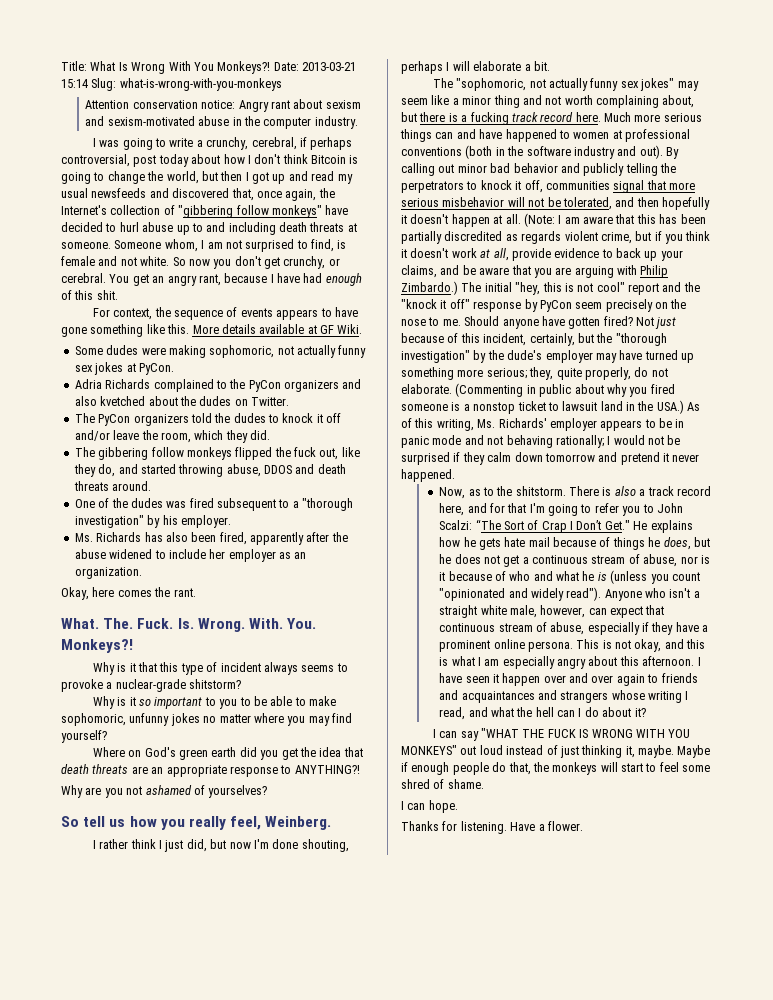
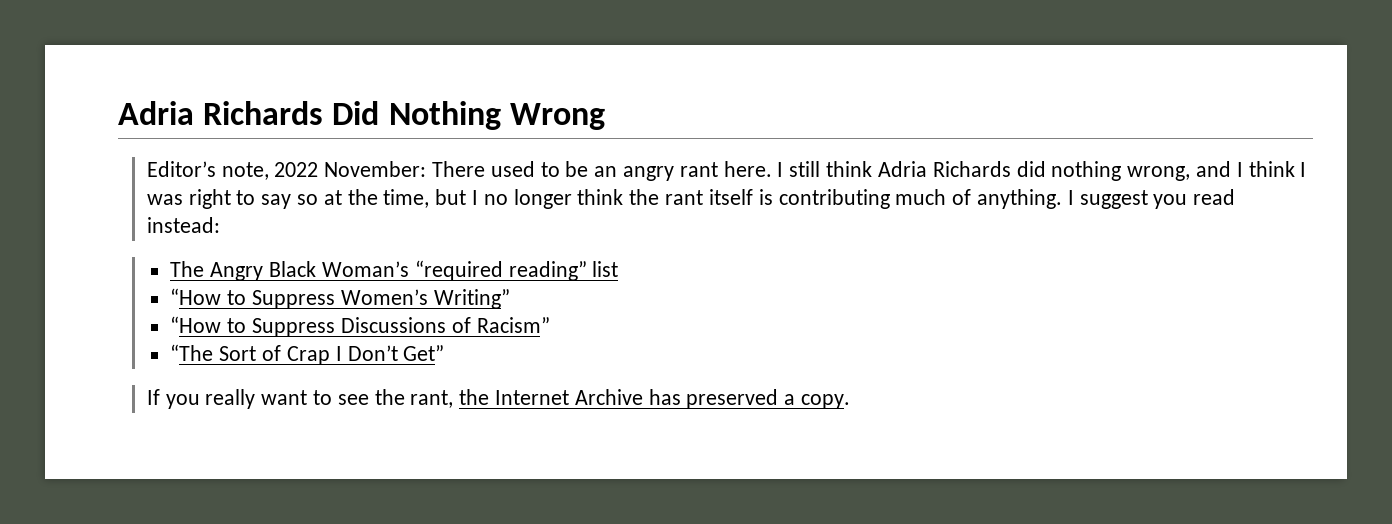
[61,61,356,74] [61,78,282,91] [85,99,361,112] [85,116,358,129] [92,137,353,150] [61,154,359,167] [61,171,353,184] [61,188,335,201] [61,205,349,218] [61,222,357,235] [61,239,347,252] [61,256,340,269] [61,273,362,286] [61,290,118,300] [92,307,358,320] [61,324,363,337] [74,345,367,358] [74,362,174,375] [74,379,362,392] [74,396,289,406] [74,413,342,426] [74,430,270,443] [74,447,360,460] [73,464,346,477] [73,481,152,491] [74,498,354,511] [74,515,231,528] [74,532,348,545] [74,549,307,562] [74,567,142,579] [61,587,196,600] [61,618,317,632] [61,639,133,653] [92,662,348,675] [61,679,242,692] [92,696,337,709] [61,713,352,726] [61,730,107,743] [92,747,363,760] [61,764,360,777] [61,785,268,798] [61,816,332,830] [92,839,349,852] [401,61,550,74] [432,78,699,91] [401,95,695,108] [401,112,702,125] [400,129,690,142] [401,145,679,159] [401,163,676,176] [401,180,695,193] [401,197,710,210] [401,213,706,227] [401,231,711,244] [401,248,683,261] [401,265,669,278] [401,281,700,295] [401,299,687,312] [401,316,677,329] [401,333,667,346] [401,350,694,363] [401,367,668,380] [401,383,675,397] [401,400,701,414] [401,418,685,431] [401,435,681,448] [401,452,700,465] [401,469,455,482] [439,486,711,499] [439,503,683,516] [439,520,473,530] Title: What Is Wrong With You Monkeys?! Date: 2013-03-21 15:14 Slug: what-is-wrong-with-you-monkeys // Attention conservation notice: Angry rant about sexism and sexism-motivated abuse in the computer industry. // I was going to write a crunchy, cerebral, if perhaps controversial, post today about how I don't think Bitcoin is going to change the world, but then I got up and read my usual newsfeeds and discovered that, once again, the Internet's collection of "gibbering follow monkeys" have decided to hurl abuse up to and including death threats at someone. Someone whom, I am not surprised to find, is female and not white. So now you don't get crunchy, or cerebral. You get an angry rant, because I have had enough of this shit. // For context, the sequence of events appears to have gone something like this. More details available at GF Wiki. // Some dudes were making sophomoric, not actually funny sex jokes at PyCon. // Adria Richards complained to the PyCon organizers and also kvetched about the dudes on Twitter. // The PyCon organizers told the dudes to knock it off and/or leave the room, which they did. // The gibbering follow monkeys flipped the fuck out, like they do, and started throwing abuse, DDOS and death threats around. // One of the dudes was fired subsequent to a "thorough investigation" by his employer. // Ms. Richards has also been fired, apparently after the abuse widened to include her employer as an organization. // Okay, here comes the rant. // What. The. Fuck. Is. Wrong. With. You. Monkeys?! // Why is it that this type of incident always seems to provoke a nuclear-grade shitstorm? // Why is it so important to you to be able to make sophomoric, unfunny jokes no matter where you may find yourself? // Where on God's green earth did you get the idea that death threats are an appropriate response to ANYTHING?! // Why are you not ashamed of yourselves? // So tell us how you really feel, Weinberg. // I rather think I just did, but now I'm done shouting, perhaps I will elaborate a bit. // The "sophomoric, not actually funny sex jokes" may seem like a minor thing and not worth complaining about, but there is a fucking track record here. Much more serious things can and have happened to women at professional conventions (both in the software industry and out). By calling out minor bad behavior and publicly telling the perpetrators to knock it off, communities signal that more serious misbehavior will not be tolerated, and then hopefully it doesn't happen at all. (Note: I am aware that this has been partially discredited as regards violent crime, but if you think it doesn't work at all, provide evidence to back up your claims, and be aware that you are arguing with Philip Zimbardo.) The initial "hey, this is not cool" report and the "knock it off" response by PyCon seem precisely on the nose to me. Should anyone have gotten fired? Not just because of this incident, certainly, but the "thorough investigation" by the dude's employer may have turned up something more serious; they, quite properly, do not elaborate. (Commenting in public about why you fired someone is a nonstop ticket to lawsuit land in the USA.) As of this writing, Ms. Richards' employer appears to be in panic mode and not behaving rationally; I would not be surprised if they calm down tomorrow and pretend it never happened. // Now, as to the shitstorm. There is also a track record here, and for that I'm going to refer you to John Scalzi: -> [118,101,605,130] [146,161,1307,181] [146,189,1236,209] [146,217,220,233] [170,260,619,281] [170,288,510,309] [170,316,550,337] Adria Richards Did Nothing Wrong // Editor’s note, 2022 November: There used to be an angry rant here. I still think Adria Richards did nothing wrong, and I think I was right to say so at the time, but I no longer think the rant itself is contributing much of anything. I suggest you read instead: // The Angry Black Woman’s “required reading” list // “How to Suppress Women’s Writing” // “How to Suppress Discussions of Racism” //
[604,520,693,533] [439,537,710,550] [439,554,710,567] [439,570,700,584] [439,587,700,601] [439,605,665,618] [439,622,709,635] [439,639,706,652] [439,656,701,669] [439,673,698,686] [439,690,689,703] [439,707,646,720] [432,728,691,741] [401,745,711,758] [401,762,711,775] [401,779,484,789] [401,800,458,813] [401,821,583,834] Get." He explains how he gets hate mail because of things he does, but he does not get a continuous stream of abuse, nor is it because of who and what he is (unless you count "opinionated and widely read"). Anyone who isn't a straight white male, however, can expect that continuous stream of abuse, especially if they have a prominent online persona. This is not okay, and this is what I am especially angry about this afternoon. I have seen it happen over and over again to friends and acquaintances and strangers whose writing I read, and what the hell can I do about it? // I can say "WHAT THE FUCK IS WRONG WITH YOU MONKEYS" out loud instead of just thinking it, maybe. Maybe if enough people do that, the monkeys will start to feel some shred of shame. // I can hope. // Thanks for listening. Have a flower. -> [403,345,445,361] [146,389,851,409] Get” // If you really want to see the rant, the Internet Archive has preserved a copy.

